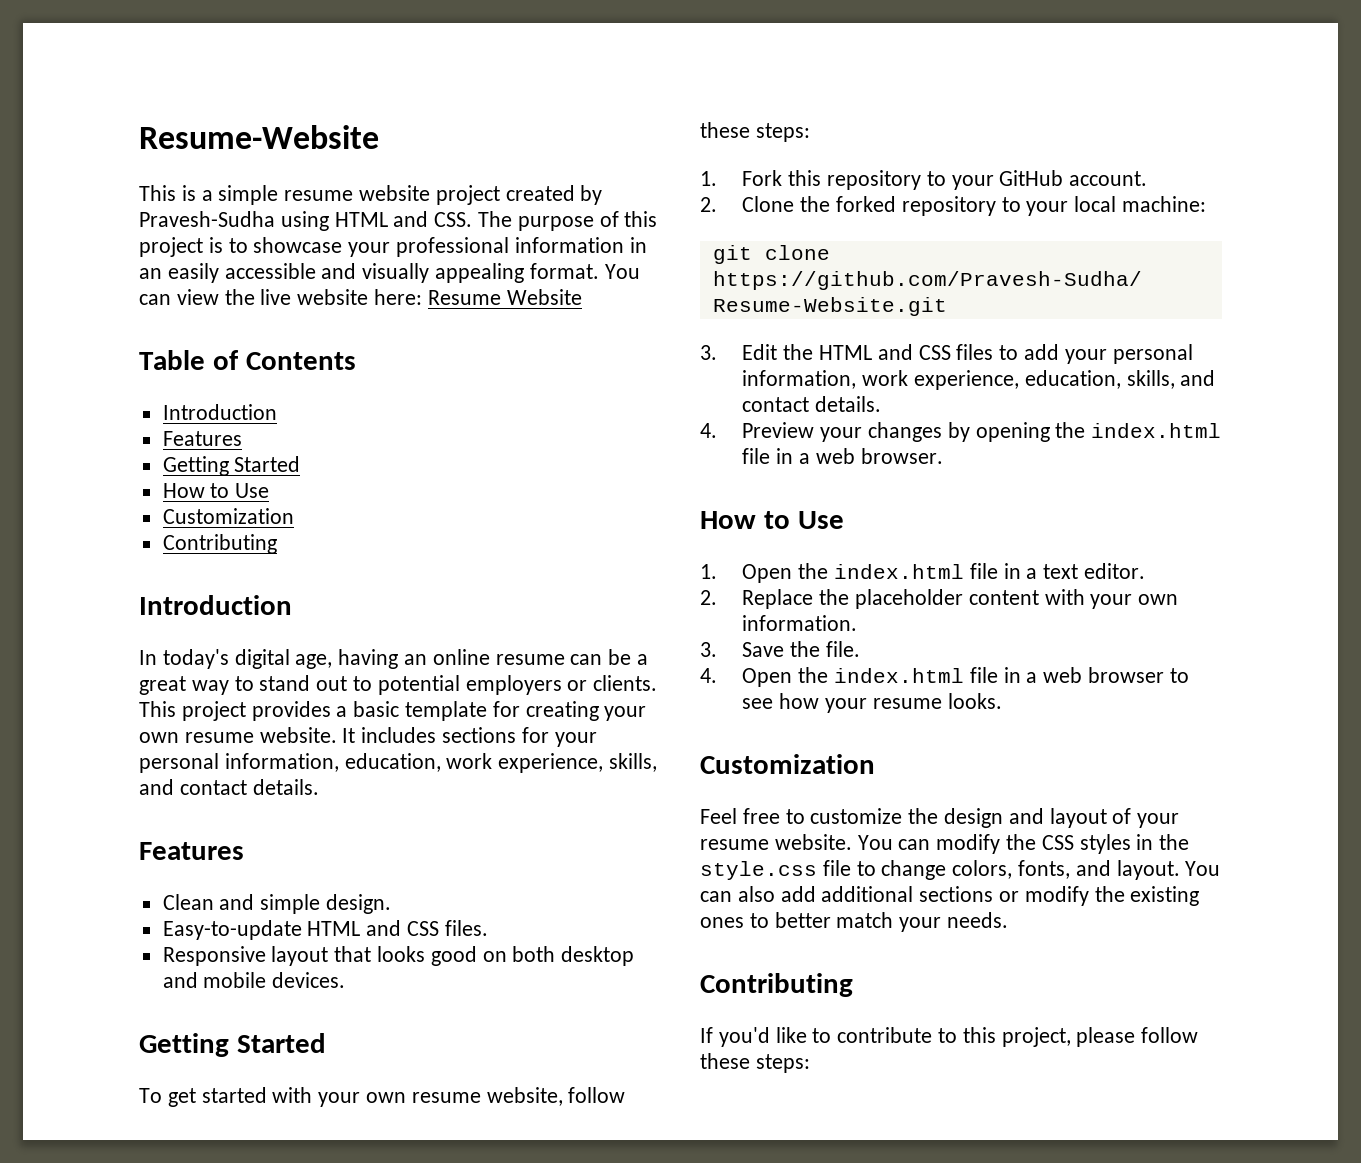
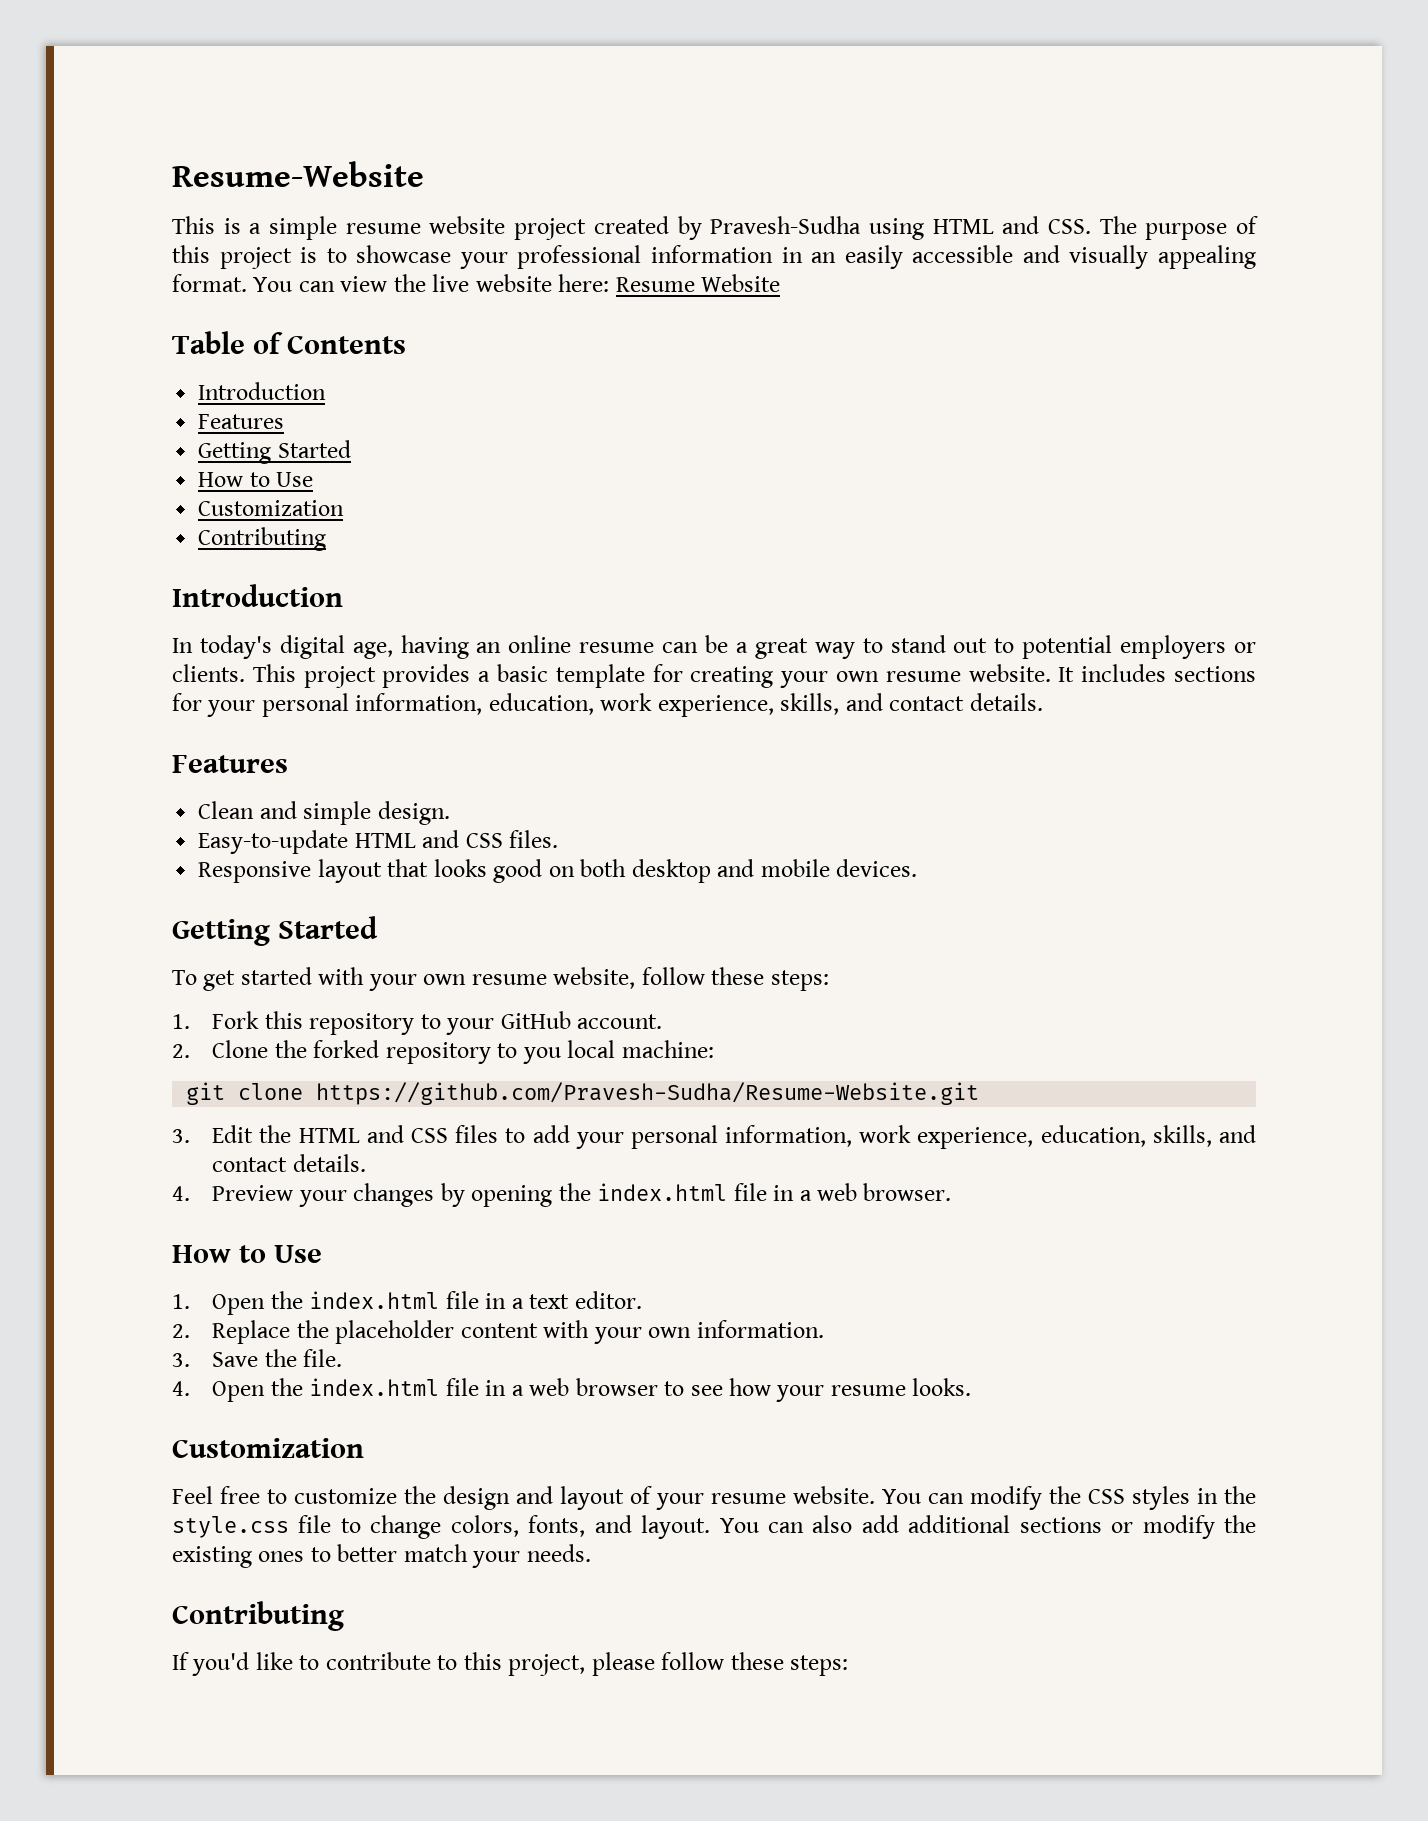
[1026,201,1069,216] your -> [522,1047,561,1064] you

